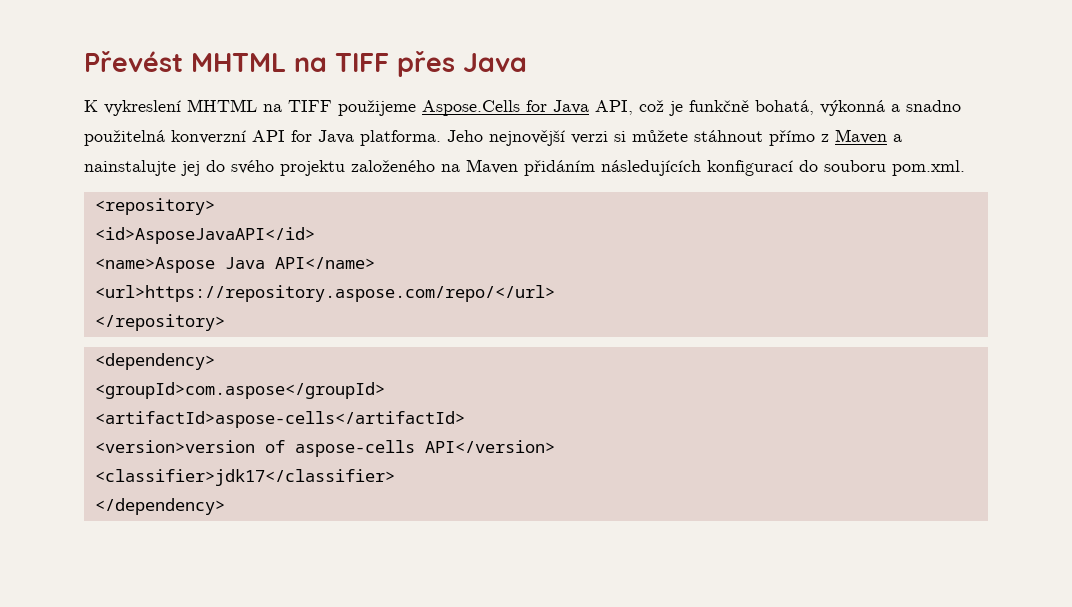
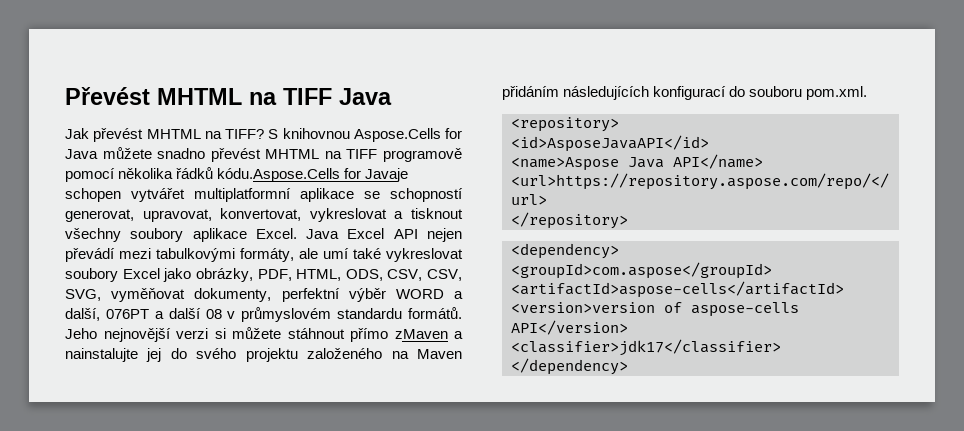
[397,51,455,77] přes -> (332, 96) none
[84,99,961,116] [84,130,441,146] K vykreslení MHTML na TIFF použijeme Aspose.Cells for Java API, což je funkčně bohatá, výkonná a snadno použitelná konverzní API for Java platforma. -> [65,128,462,142] [65,147,462,162] [65,167,409,182] [65,188,463,202] [65,208,463,222] [65,228,462,242] [65,248,463,262] [65,268,462,282] [65,288,464,302] [65,307,462,322] Jak převést MHTML na TIFF? S knihovnou Aspose.Cells for Java můžete snadno převést MHTML na TIFF programově pomocí několika řádků kódu.Aspose.Cells for Javaje schopen vytvářet multiplatformní aplikace se schopností generovat, upravovat, konvertovat, vykreslovat a tisknout všechny soubory aplikace Excel. Java Excel API nejen převádí mezi tabulkovými formáty, ale umí také vykreslovat soubory Excel jako obrázky, PDF, HTML, ODS, CSV, CSV, SVG, vyměňovat dokumenty, perfektní výběr WORD a další, 076PT a další 08 v průmyslovém standardu formátů.
[821,129,887,144] z Maven -> [394,329,448,339] zMaven

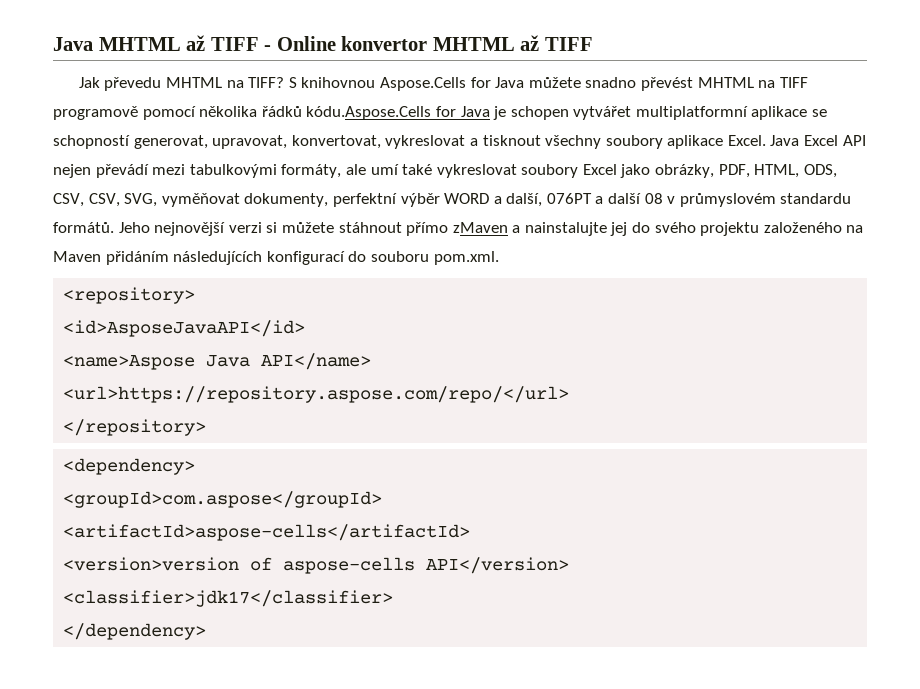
[65,87,392,105] Převést MHTML na TIFF Java -> [53,35,593,51] Java MHTML až TIFF - Online konvertor MHTML až TIFF
[93,128,144,142] převést -> [104,77,162,91] převedu
[365,168,409,182] Javaje -> [460,106,507,120] Java je

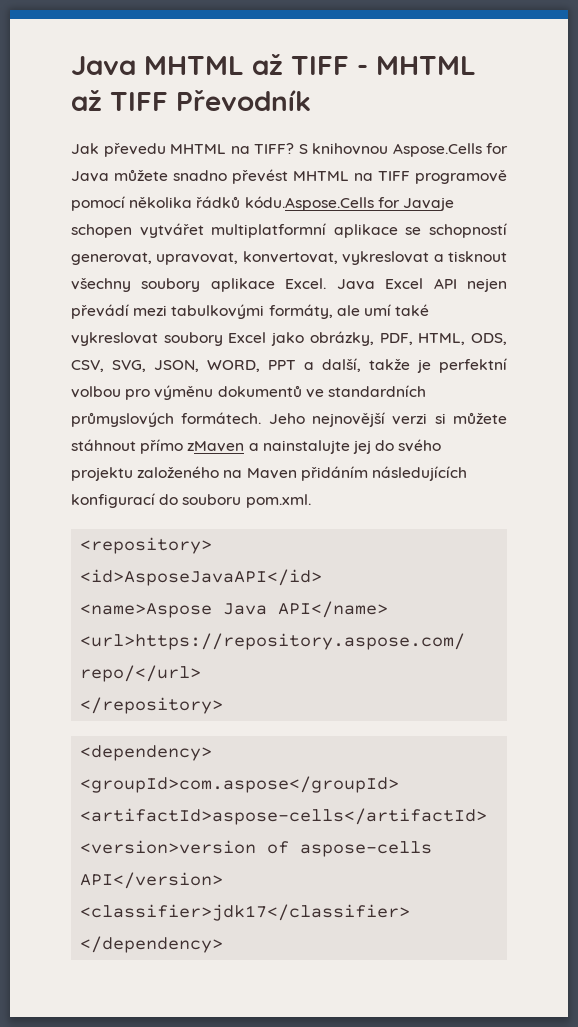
[276,35,593,51] Online konvertor MHTML až TIFF -> [376,56,476,75] [71,90,311,111] MHTML až TIFF Převodník
[460,106,507,120] Java je -> [402,197,454,211] Javaje
[88,193,852,207] [53,222,114,233] CSV, SVG, vyměňovat dokumenty, perfektní výběr WORD a další, 076PT a další 08 v průmyslovém standardu formátů. -> [112,358,507,373] [71,385,426,400] [71,412,262,427] SVG, JSON, WORD, PPT a další, takže je perfektní volbou pro výměnu dokumentů ve standardních průmyslových formátech.

